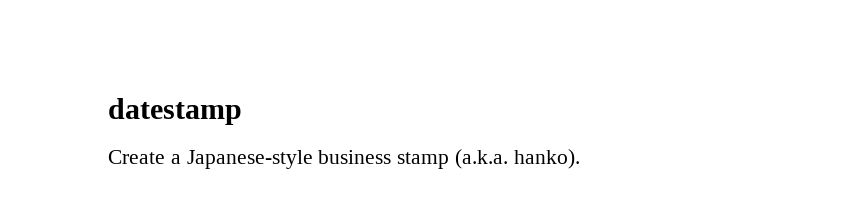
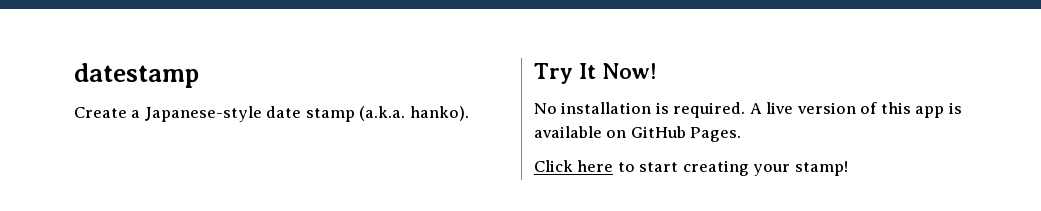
[318,150,392,164] business -> [266,106,302,118] date
(580, 159) none -> [534,63,656,84] [534,102,962,118] [534,126,742,142] [534,160,848,176] // Try It Now! // No installation is required. A live version of this app is available on GitHub Pages. // Click here to start creating your stamp!

